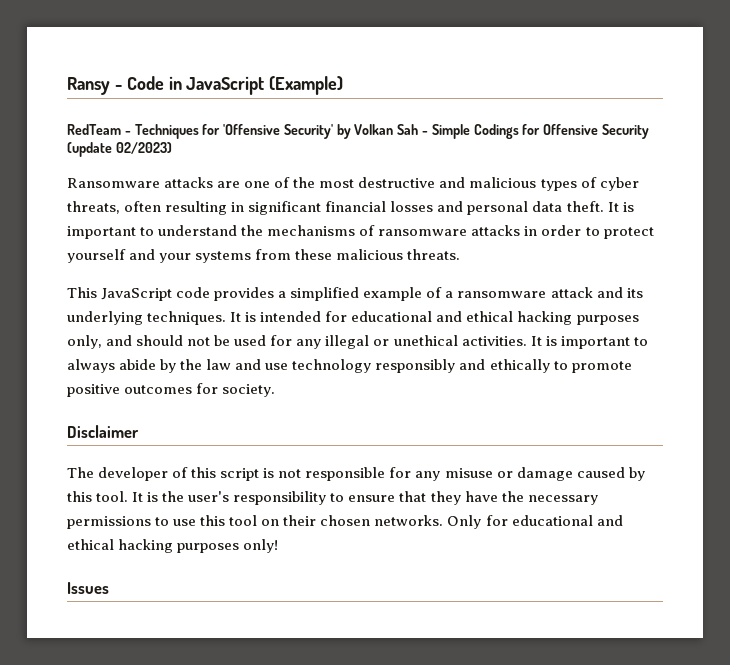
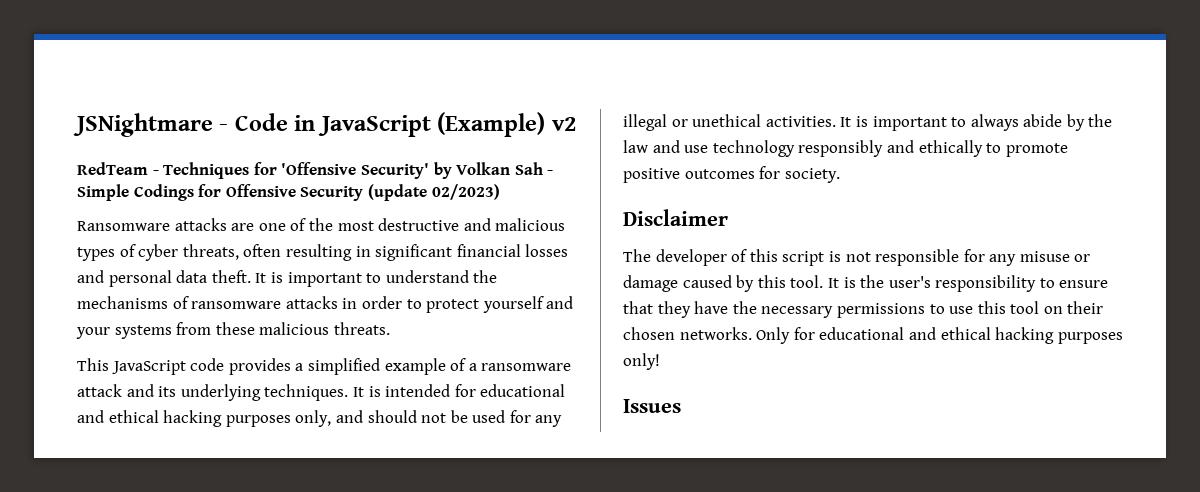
[67,77,110,95] Ransy -> [73,113,213,137] JSNightmare
(344, 85) none -> [551,117,576,131] v2

